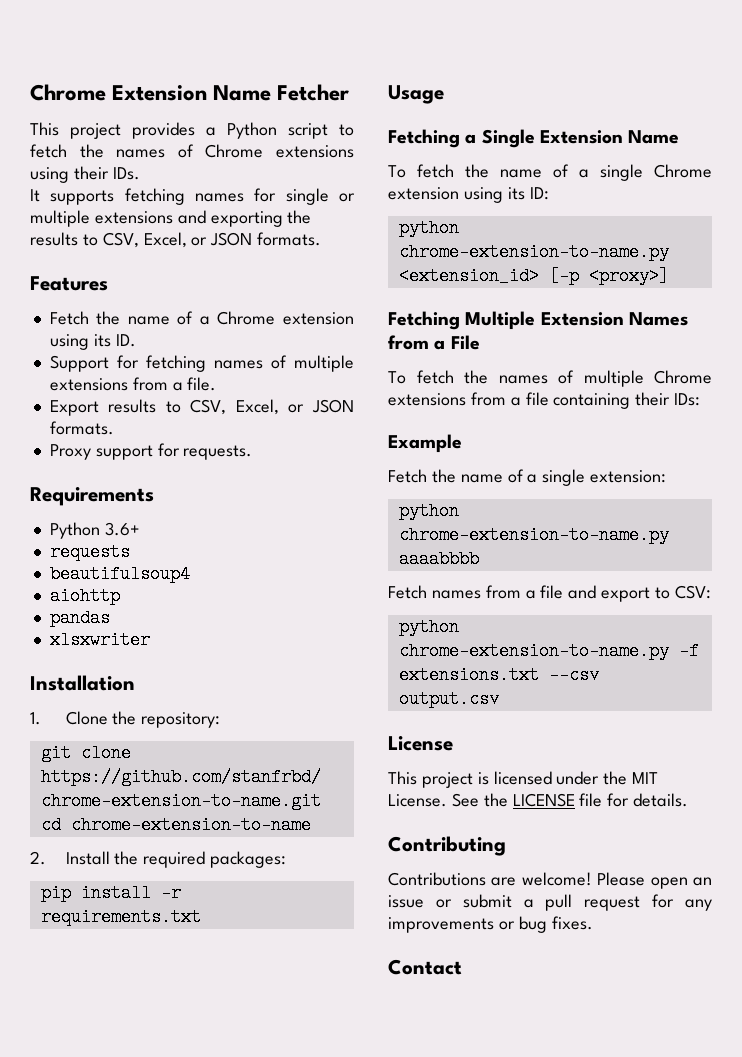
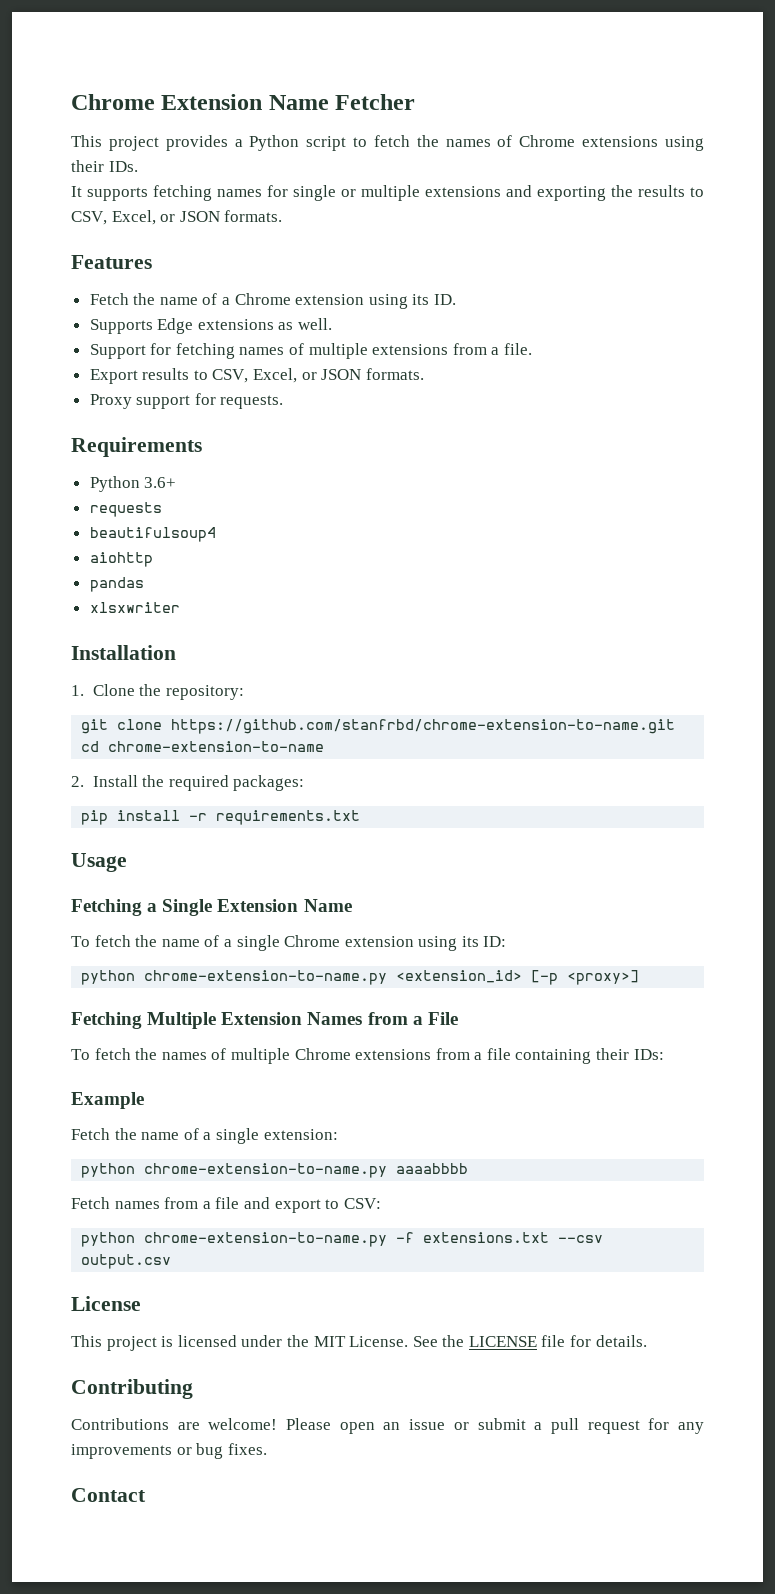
(136, 340) none -> [89,318,333,334] // Supports Edge extensions as well.

